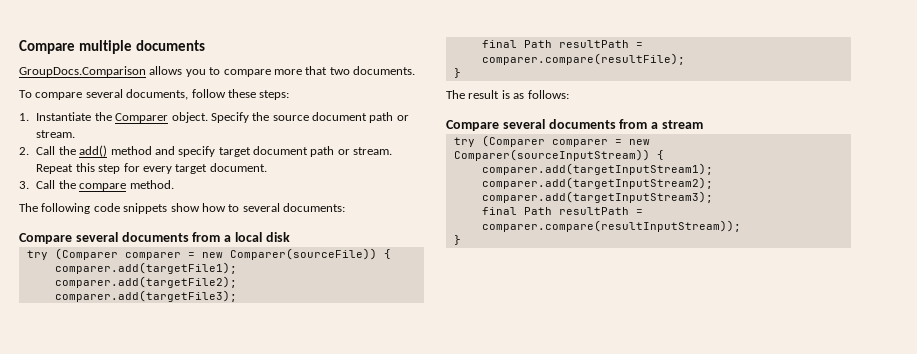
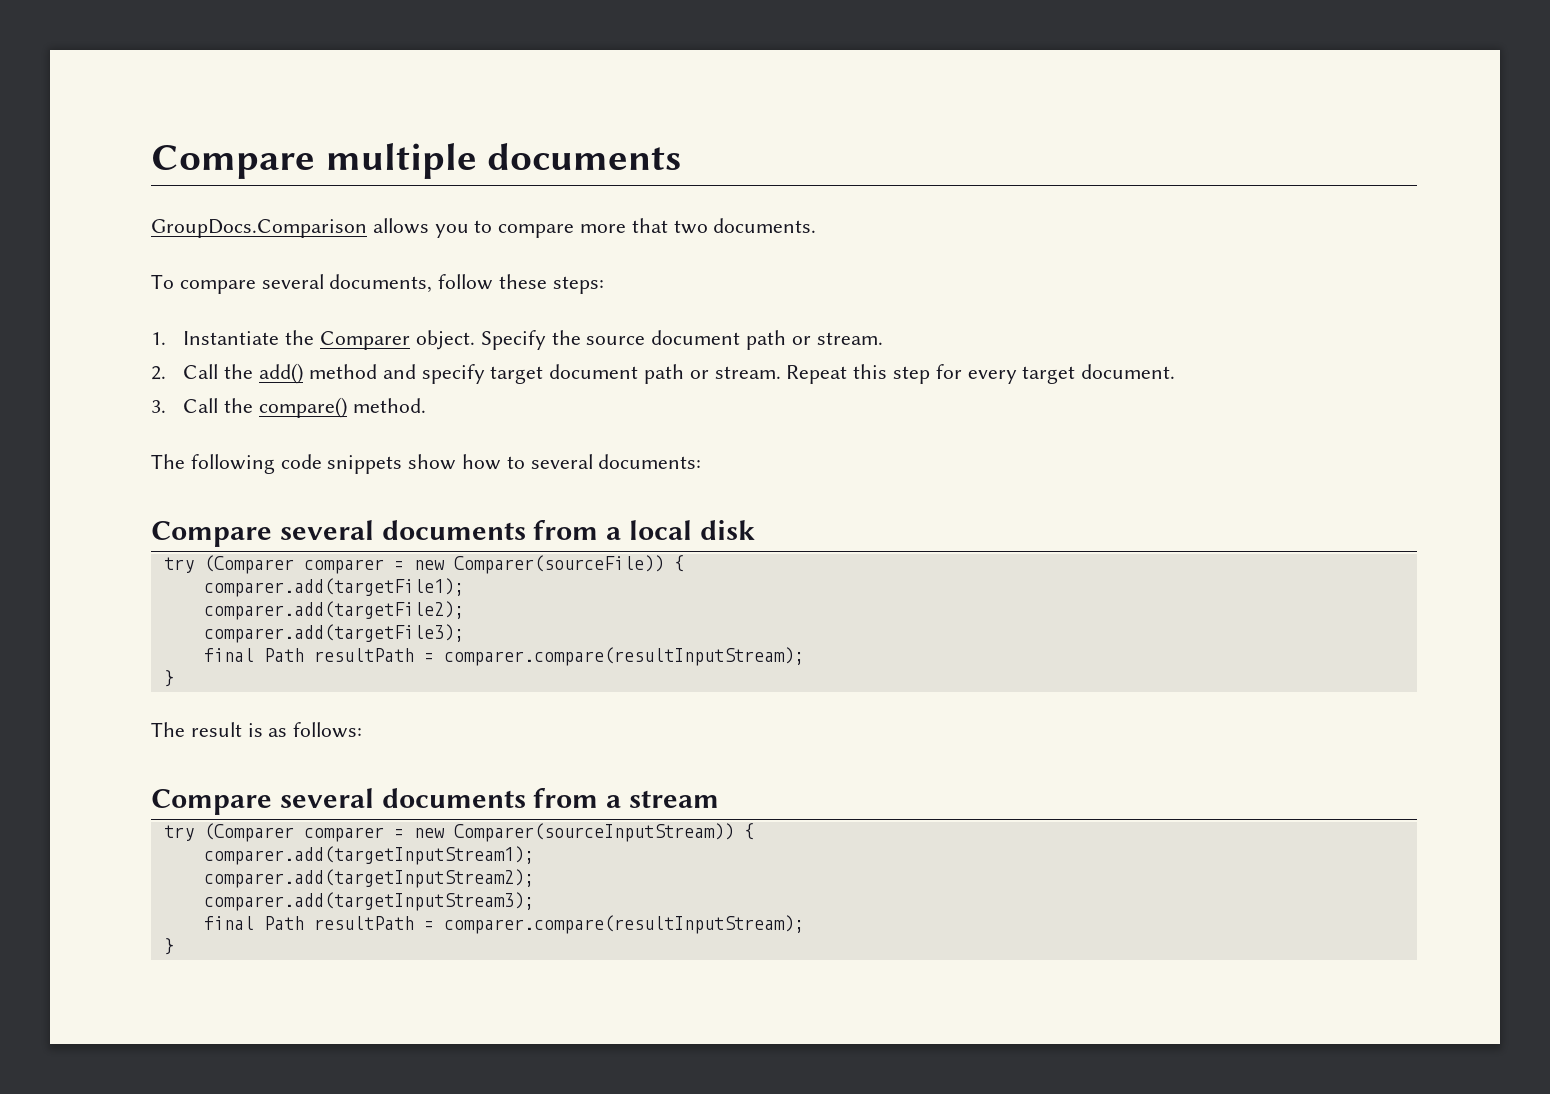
[79,183,127,191] compare -> [259,397,348,418] compare()
[481,53,685,65] comparer.compare(resultFile); -> [443,647,804,666] comparer.compare(resultInputStream);
[481,220,741,232] comparer.compare(resultInputStream)); -> [443,915,804,934] comparer.compare(resultInputStream);

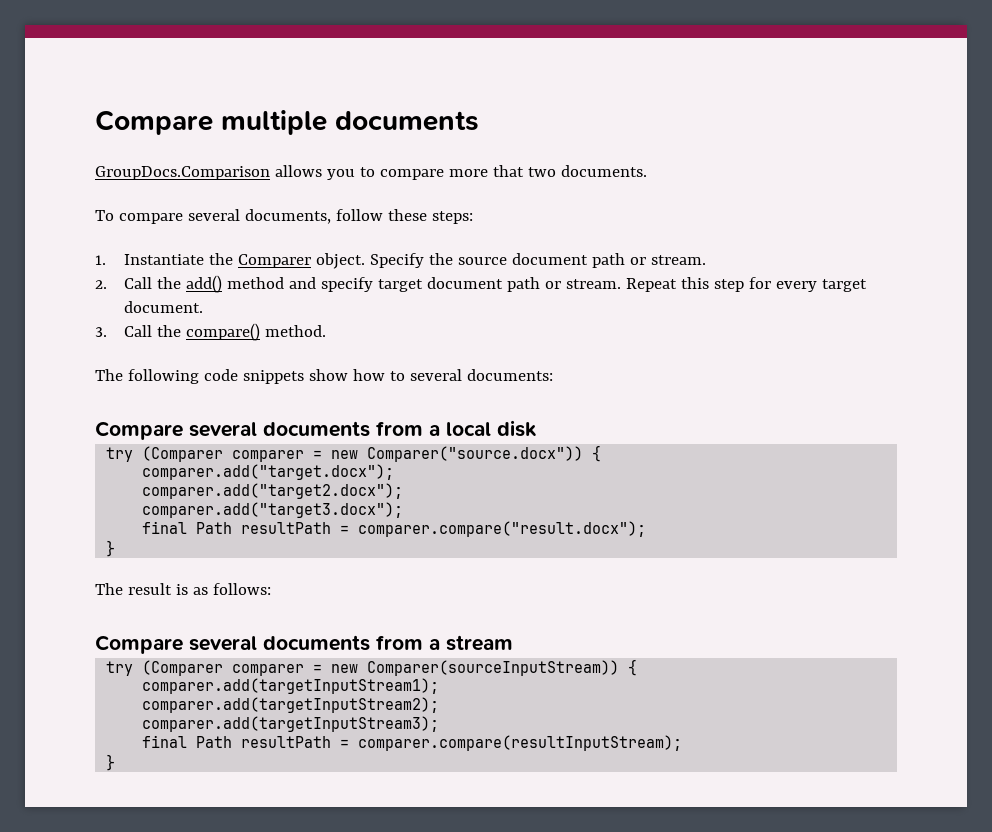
[453,555,684,574] [203,578,464,597] [203,601,464,620] [203,624,464,643] [203,647,804,666] Comparer(sourceFile)) { // comparer.add(targetFile1); // comparer.add(targetFile2); // comparer.add(targetFile3); // final Path resultPath = comparer.compare(resultInputStream); -> [367,445,602,462] [142,464,395,480] [142,483,404,499] [142,502,404,518] [142,521,647,537] Comparer("source.docx")) { // comparer.add("target.docx"); // comparer.add("target2.docx"); // comparer.add("target3.docx"); // final Path resultPath = comparer.compare("result.docx");

